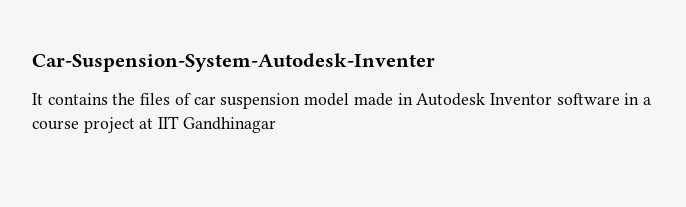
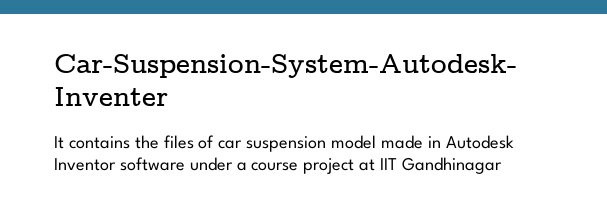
[624,93,640,105] in -> [189,157,233,171] under

